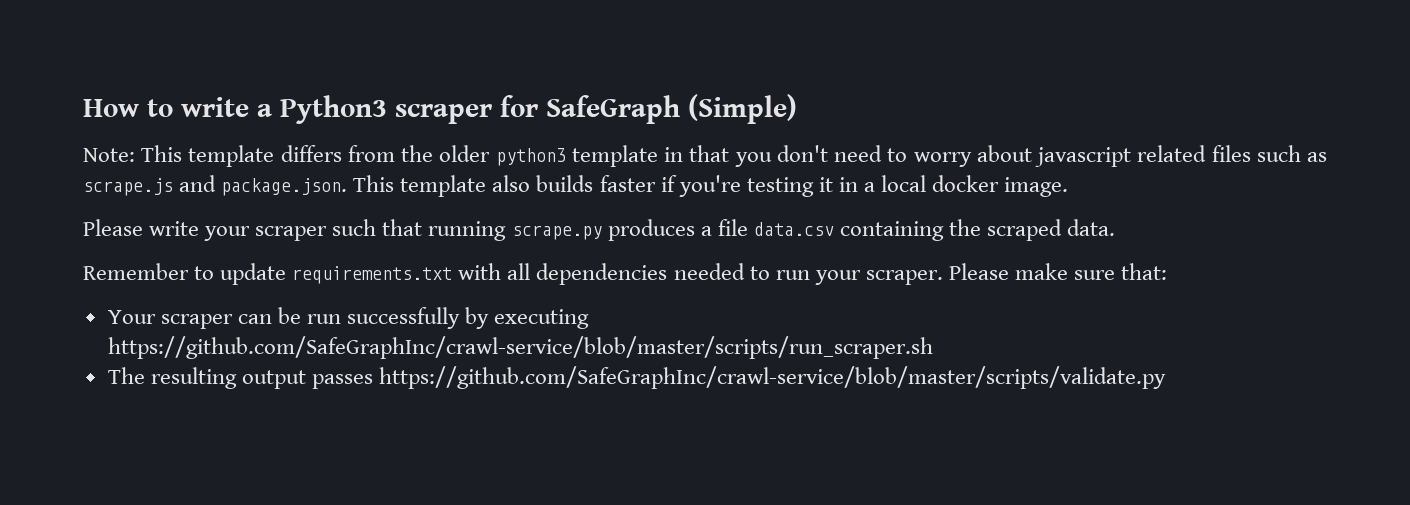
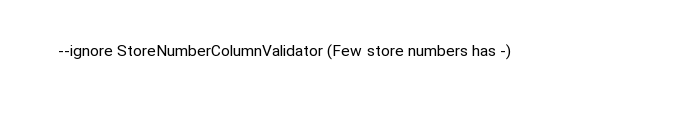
[83,94,797,124] [83,145,1327,167] [83,175,1069,197] [83,219,1116,241] [83,263,1168,285] [107,307,590,329] [107,336,933,359] [107,366,1167,389] How to write a Python3 scraper for SafeGraph (Simple) // Note: This template differs from the older python3 template in that you don't need to worry about javascript related files such as scrape.js and package.json. This template also builds faster if you're testing it in a local docker image. // Please write your scraper such that running scrape.py produces a file data.csv containing the scraped data. // Remember to update requirements.txt with all dependencies needed to run your scraper. Please make sure that: // Your scraper can be run successfully by executing https://github.com/SafeGraphInc/crawl-service/blob/master/scripts/run_scraper.sh // The resulting output passes https://github.com/SafeGraphInc/crawl-service/blob/master/scripts/validate.py -> [58,44,512,60] --ignore StoreNumberColumnValidator (Few store numbers has -)

